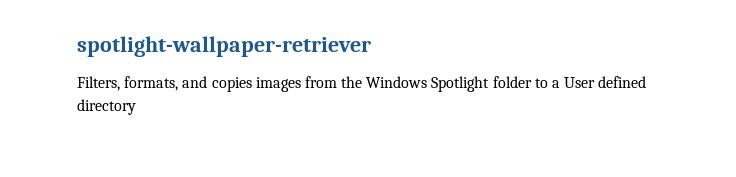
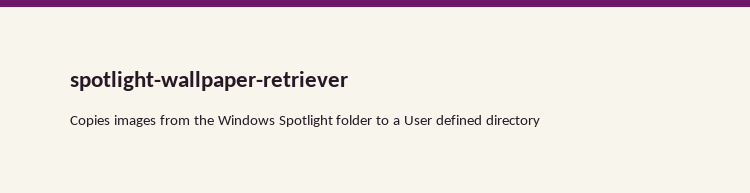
[77,76,252,92] Filters, formats, and copies -> [70,115,110,127] Copies

